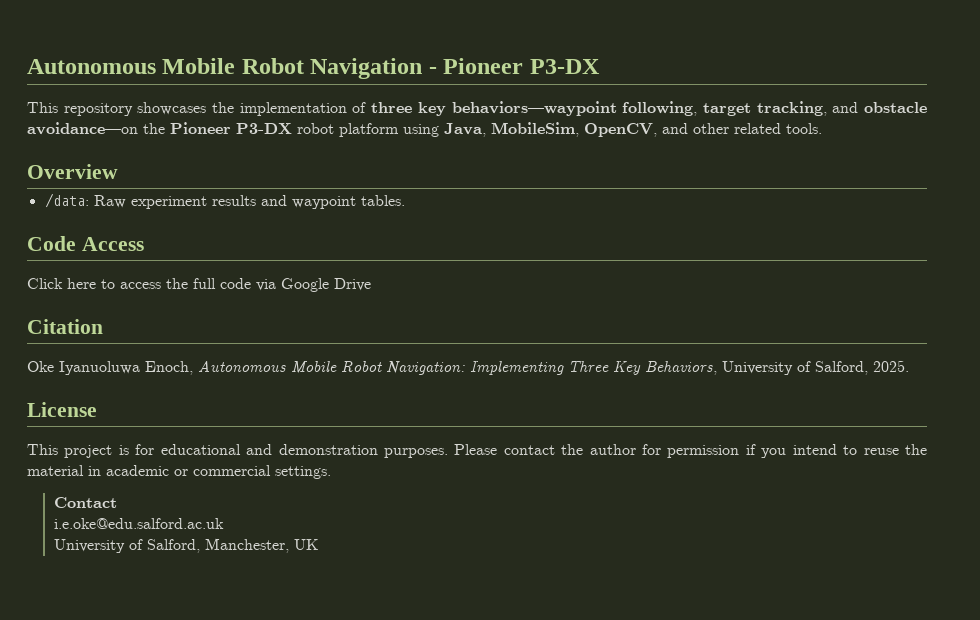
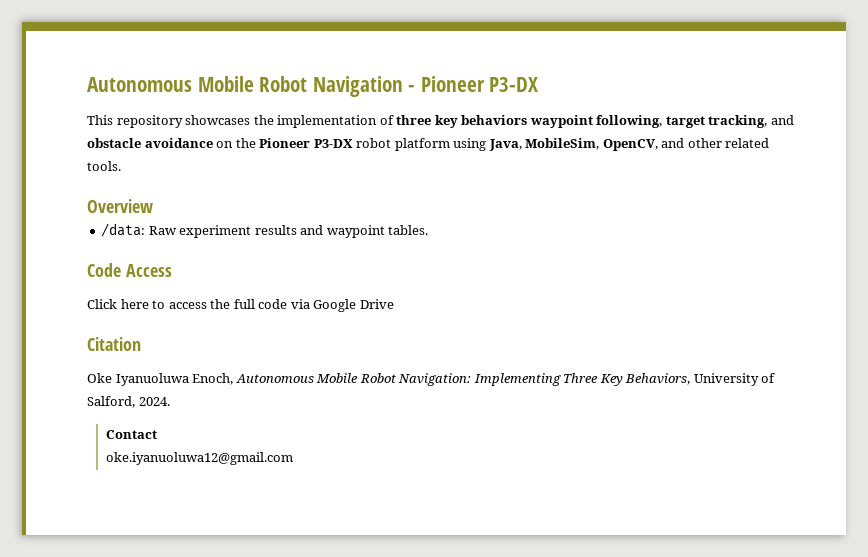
[451,101,617,116] behaviors—waypoint -> [461,115,593,128] behaviors waypoint
[27,122,138,135] avoidance—on -> [144,138,234,148] avoidance on
[873,360,909,372] [27,402,97,417] [27,444,928,458] [27,465,331,479] [53,497,117,508] [53,518,224,529] [53,538,318,553] 2025. // License // This project is for educational and demonstration purposes. Please contact the author for permission if you intend to reuse the material in academic or commercial settings. // Contact // i.e.oke@edu.salford.ac.uk // University of Salford, Manchester, UK -> [138,397,170,406] [105,430,157,439] [105,452,293,465] 2024. // Contact // oke.iyanuoluwa12@gmail.com

